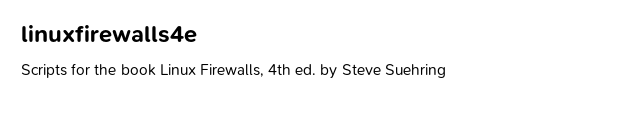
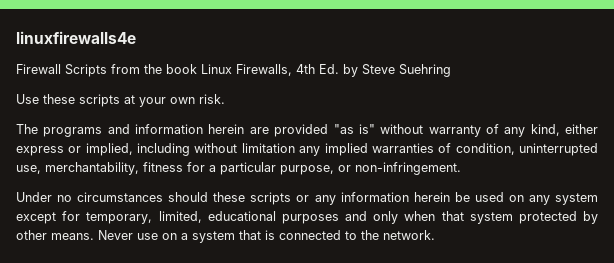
[21,63,91,78] Scripts for -> [16,64,140,77] Firewall Scripts from
[295,64,317,75] ed. -> [319,64,339,74] Ed.
(446, 71) none -> [16,94,225,107] [16,124,598,137] [16,143,598,156] [16,162,461,175] [16,192,598,205] [16,211,599,224] [16,230,435,243] // Use these scripts at your own risk. // The programs and information herein are provided "as is" without warranty of any kind, either express or implied, including without limitation any implied warranties of condition, uninterrupted use, merchantability, fitness for a particular purpose, or non-infringement. // Under no circumstances should these scripts or any information herein be used on any system except for temporary, limited, educational purposes and only when that system protected by other means. Never use on a system that is connected to the network.

